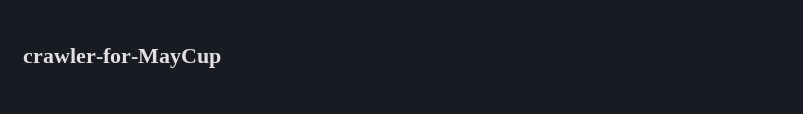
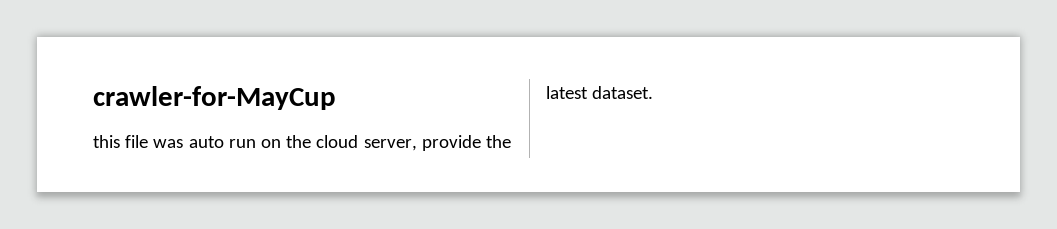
(221, 58) none -> [93,135,511,151] [546,86,653,99] // this file was auto run on the cloud server, provide the latest dataset.

